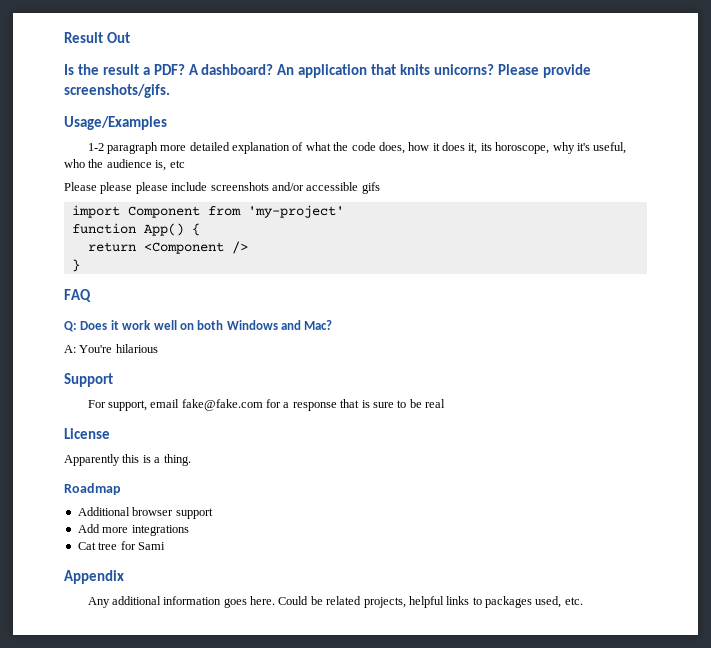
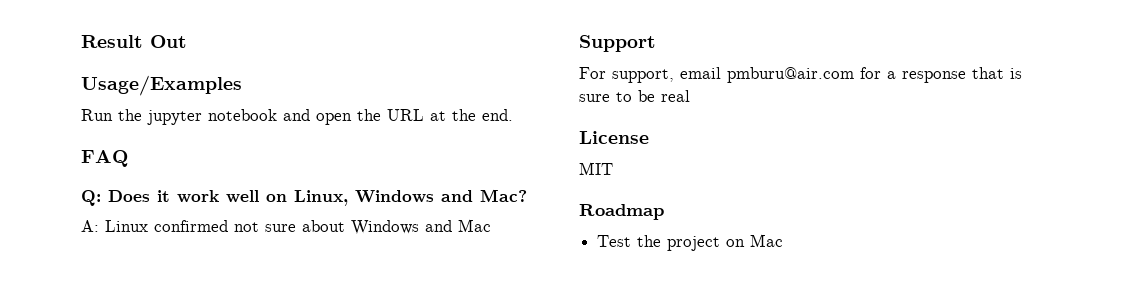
[64,64,591,78] [64,84,170,98] [64,116,167,130] [87,142,627,154] [64,159,185,171] [64,182,380,194] [71,205,344,218] [71,223,200,236] [87,241,248,254] [71,259,80,272] Is the result a PDF? A dashboard? An application that knits unicorns? Please provide screenshots/gifs. // Usage/Examples // 1-2 paragraph more detailed explanation of what the code does, how it does it, its horoscope, why it's useful, who the audience is, etc // Please please please include screenshots and/or accessible gifs // import Component from 'my-project' // function App() { // return <Component /> // } -> [81,75,242,96] [81,109,513,125] Usage/Examples // Run the jupyter notebook and open the URL at the end.
[197,320,224,330] both -> [294,190,348,206] Linux,
[79,344,158,353] You're hilarious -> [105,219,491,235] Linux confirmed not sure about Windows and Mac
[181,399,263,411] fake@fake.com -> [727,67,854,83] pmburu@air.com
[64,454,191,466] [64,483,121,495] [77,507,213,519] [77,524,189,536] [77,541,165,550] [64,570,124,584] [87,596,583,608] Apparently this is a thing. // Roadmap // Additional browser support // Add more integrations // Cat tree for Sami // Appendix // Any additional information goes here. Could be related projects, helpful links to packages used, etc. -> [579,162,613,175] [579,204,664,220] [597,234,784,251] MIT // Roadmap // Test the project on Mac

